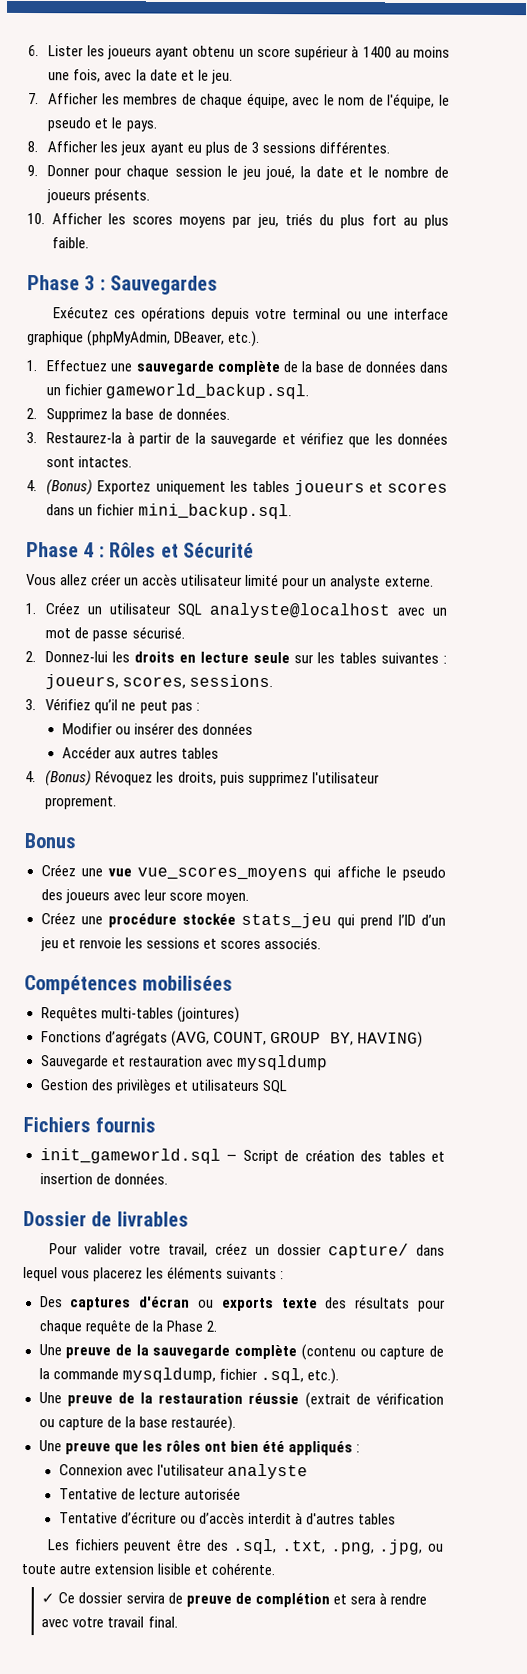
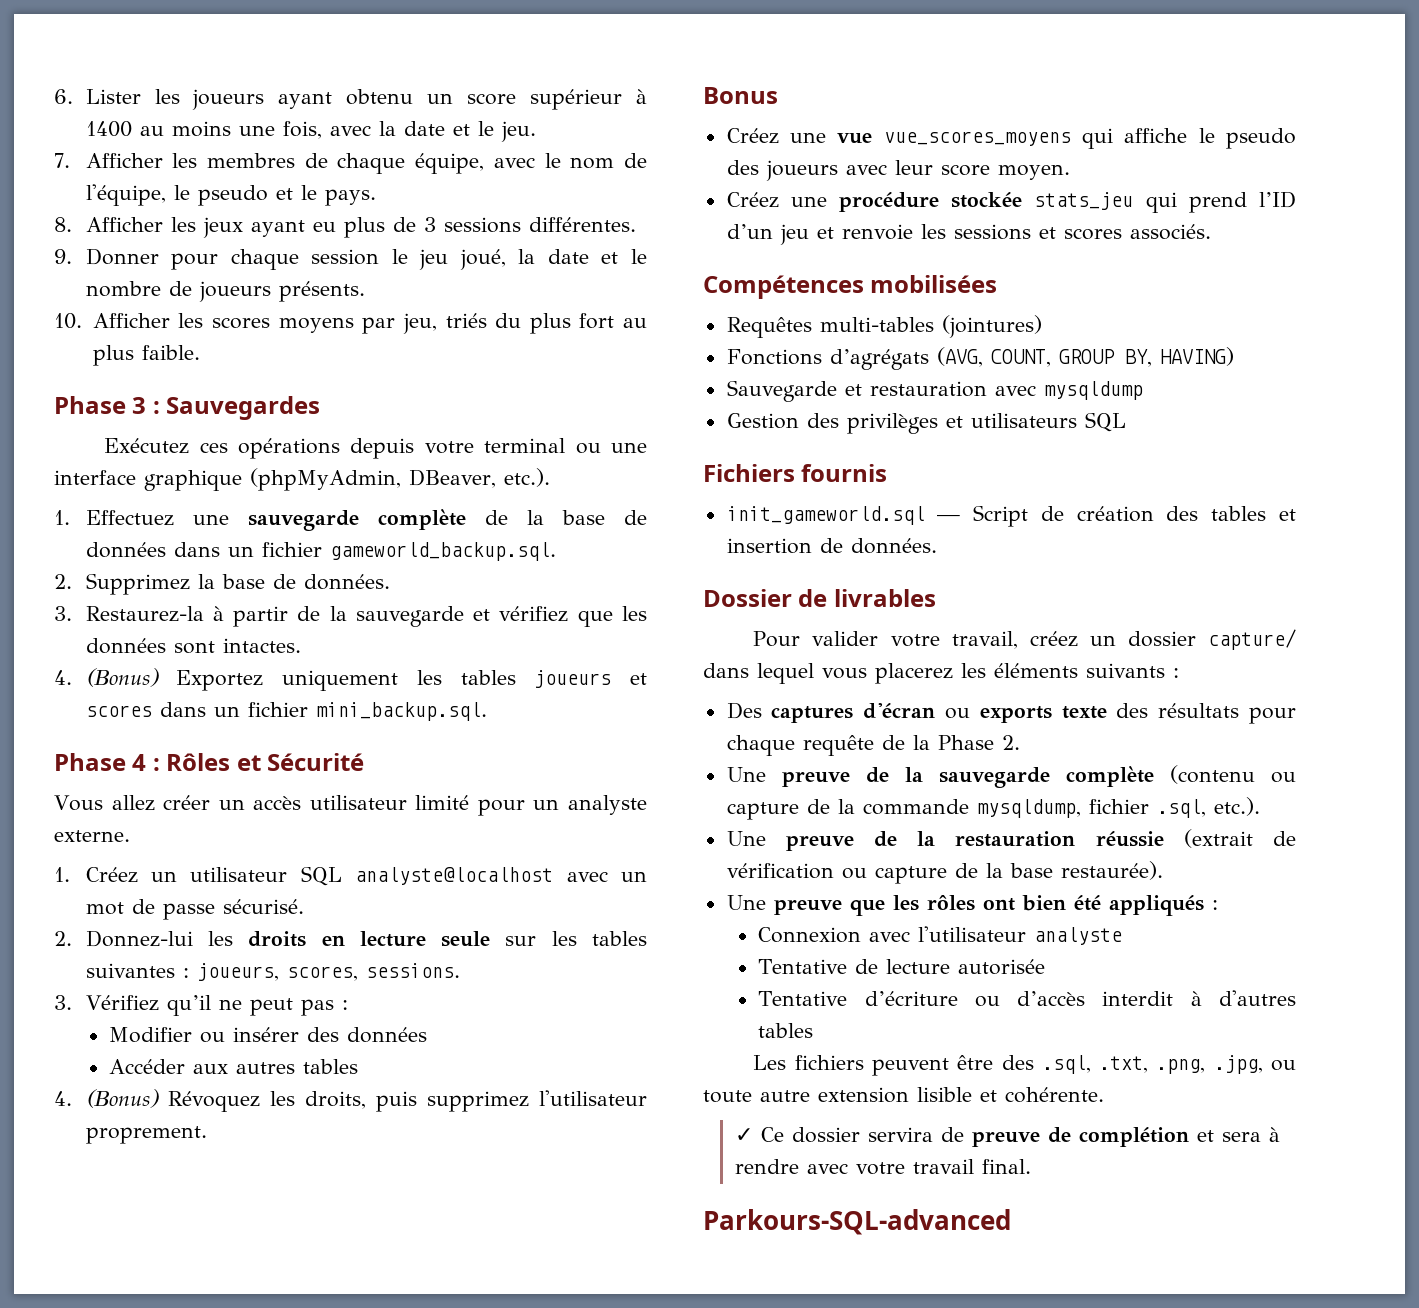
(178, 1622) none -> [703,1209,1011,1235] // Parkours-SQL-advanced

